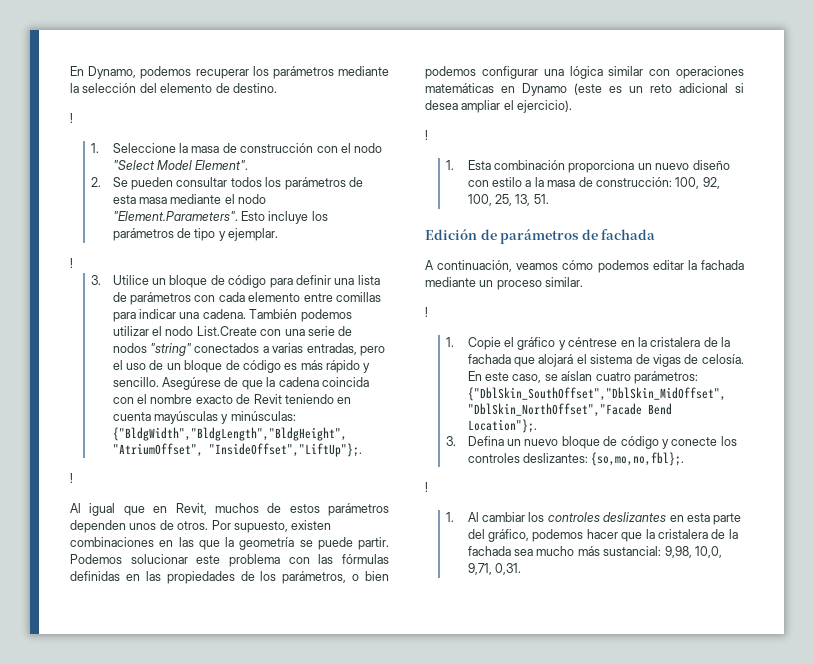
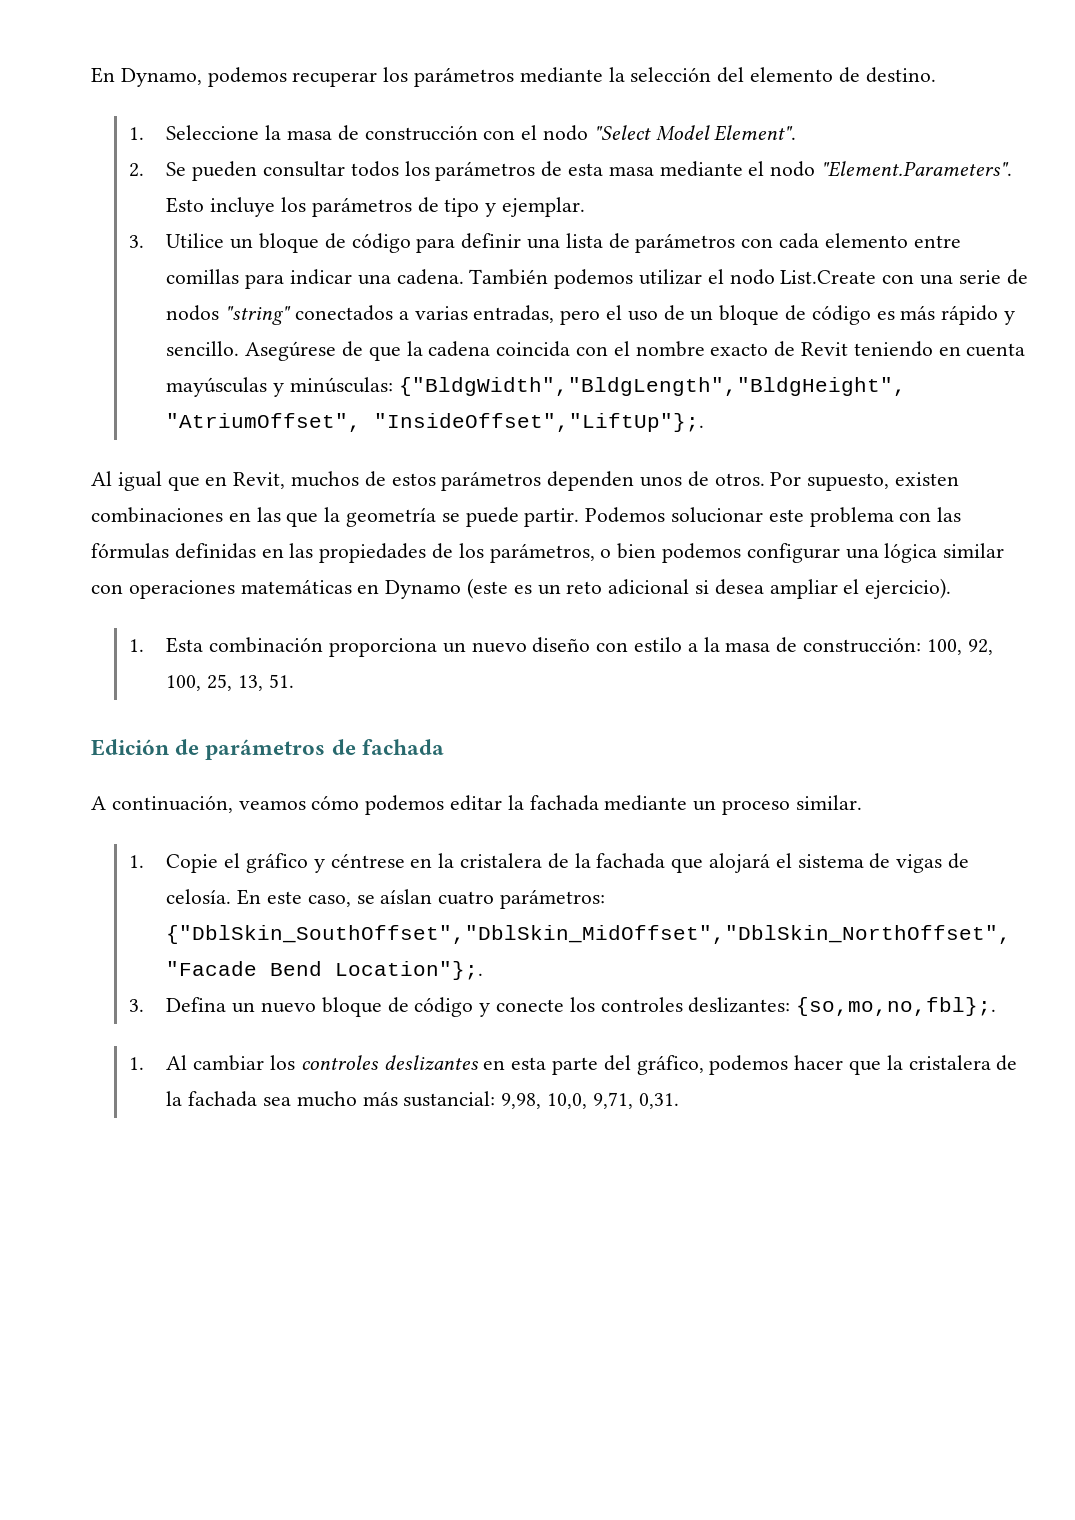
[70,113,73,123] // ! -> (936, 75) none
[70,258,73,268] // ! -> (585, 207) none
[70,473,73,483] // ! -> (705, 422) none
[425,130,428,140] // ! -> (952, 588) none
[425,307,428,317] // ! -> (862, 802) none
[425,482,428,492] // ! -> (997, 1006) none

